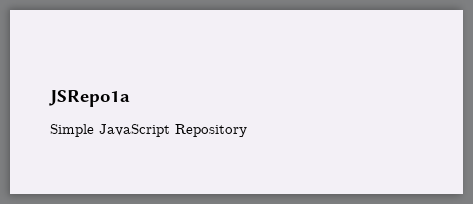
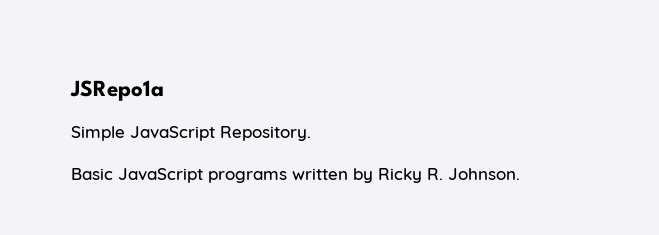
[175,124,247,137] Repository -> [220,126,311,141] [71,168,520,183] Repository. // Basic JavaScript programs written by Ricky R. Johnson.

